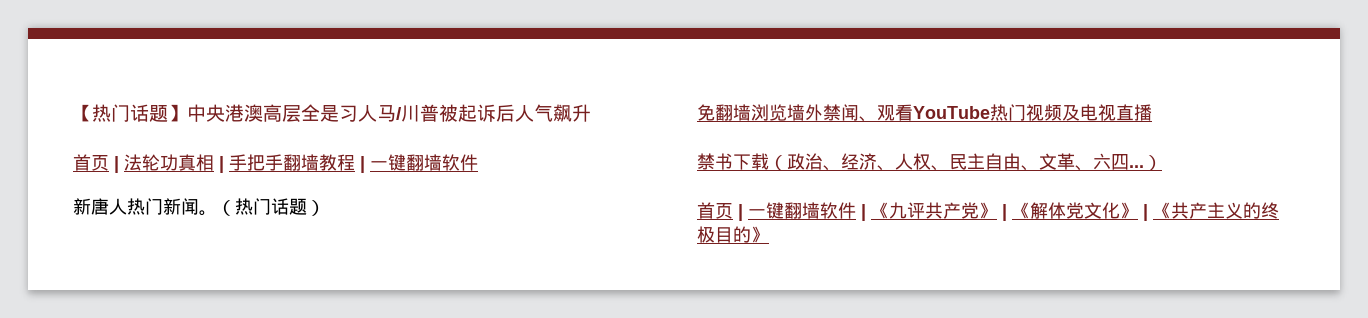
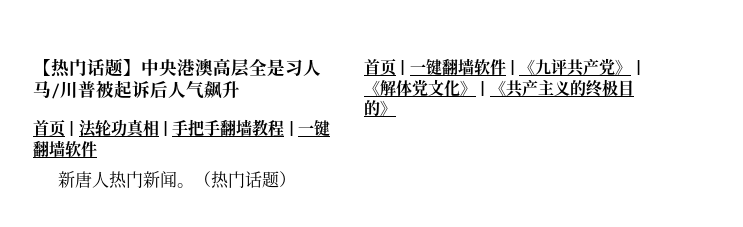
[697,104,1152,122] [697,153,1162,171] // 免翻墙浏览墙外禁闻、观看YouTube热门视频及电视直播 // 禁书下载（政治、经济、人权、民主自由、文革、六四...） -> (296, 179) none

